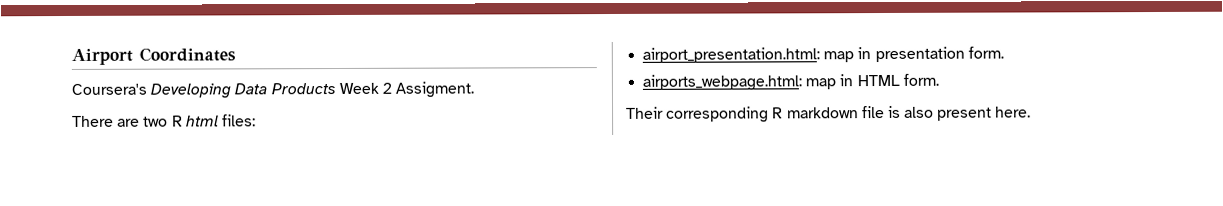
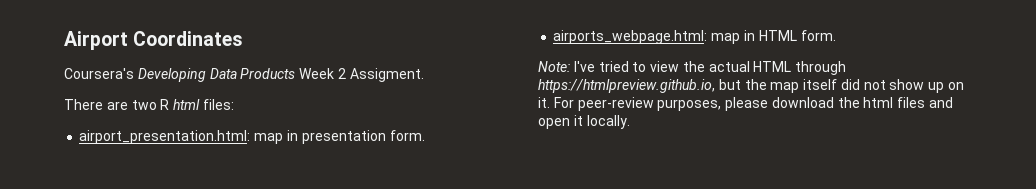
[626,105,1032,123] Their corresponding R markdown file is also present here. -> [538,61,847,75] [538,79,965,93] [538,97,954,111] [538,115,630,129] Note: I've tried to view the actual HTML through https://htmlpreview.github.io, but the map itself did not show up on it. For peer-review purposes, please download the html files and open it locally.

